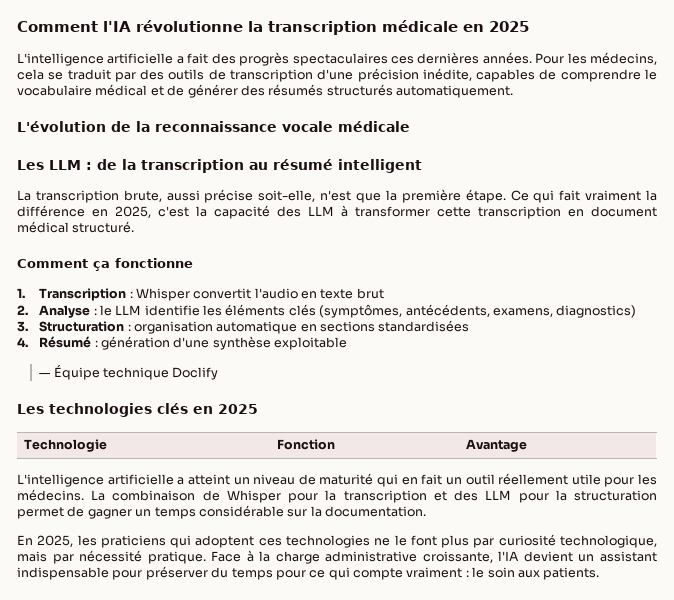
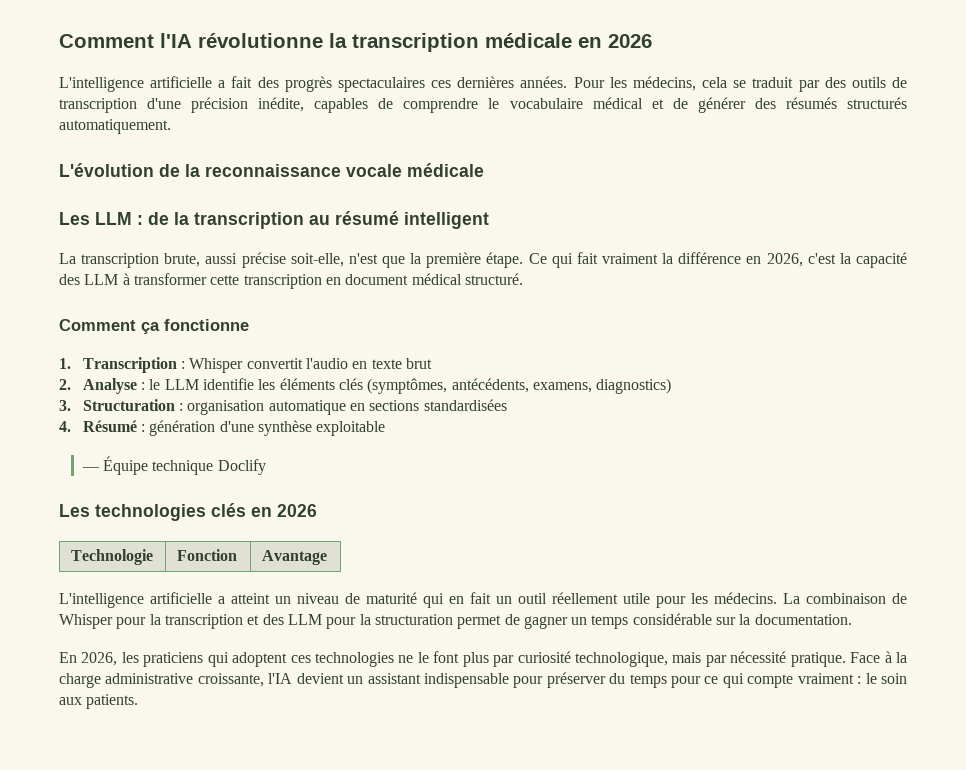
[489,21,529,32] 2025 -> [608,34,652,48] 2026
[115,206,151,218] 2025, -> [766,253,803,267] 2026,
[218,404,258,414] 2025 -> [277,504,317,517] 2026
[37,535,74,547] 2025, -> [81,652,118,666] 2026,

